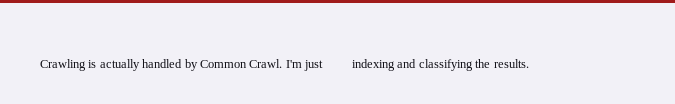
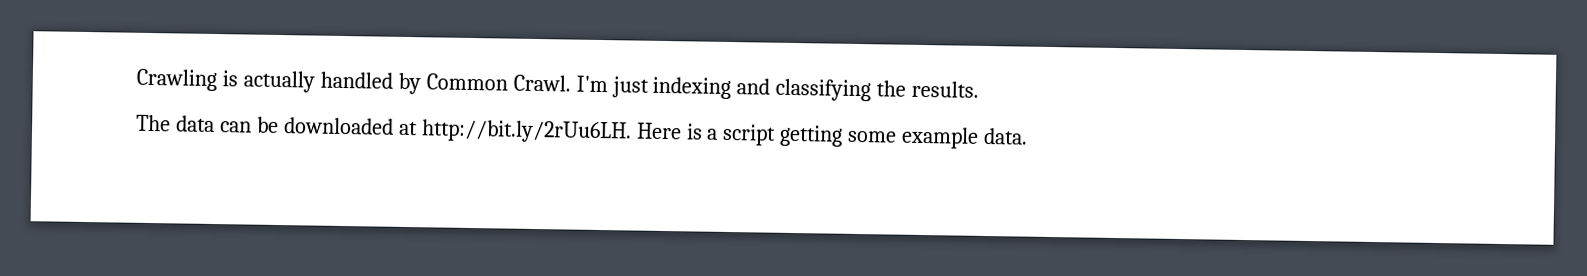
(529, 63) none -> [136,114,1029,149] // The data can be downloaded at http://bit.ly/2rUu6LH. Here is a script getting some example data.

